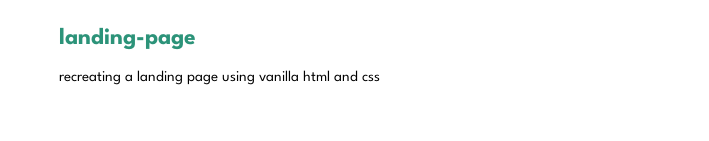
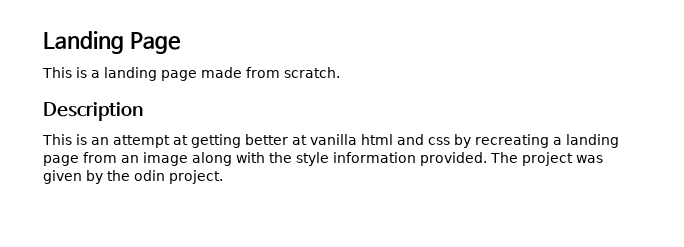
[59,27,196,50] [59,70,381,85] landing-page // recreating a landing page using vanilla html and css -> [43,31,181,54] [42,67,340,81] [43,102,143,121] [42,134,619,148] [43,152,603,166] [43,170,223,184] Landing Page // This is a landing page made from scratch. // Description // This is an attempt at getting better at vanilla html and css by recreating a landing page from an image along with the style information provided. The project was given by the odin project.

